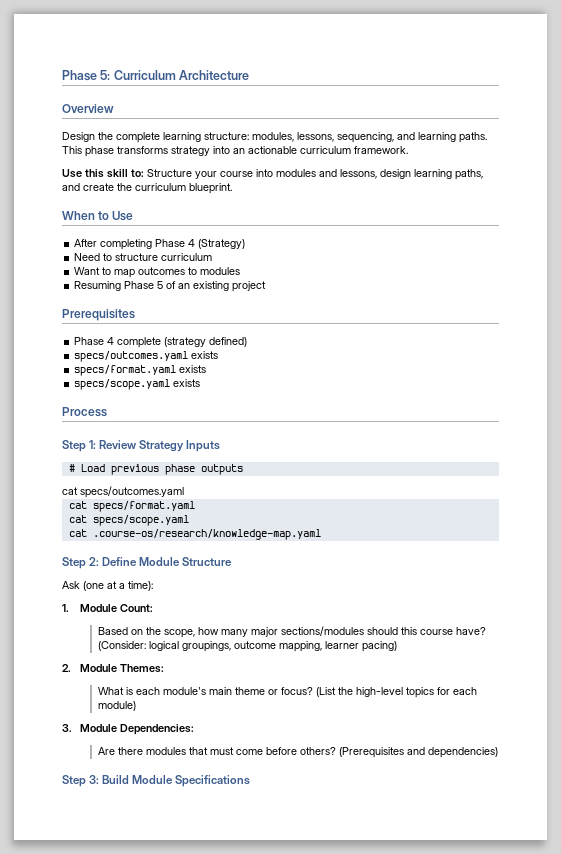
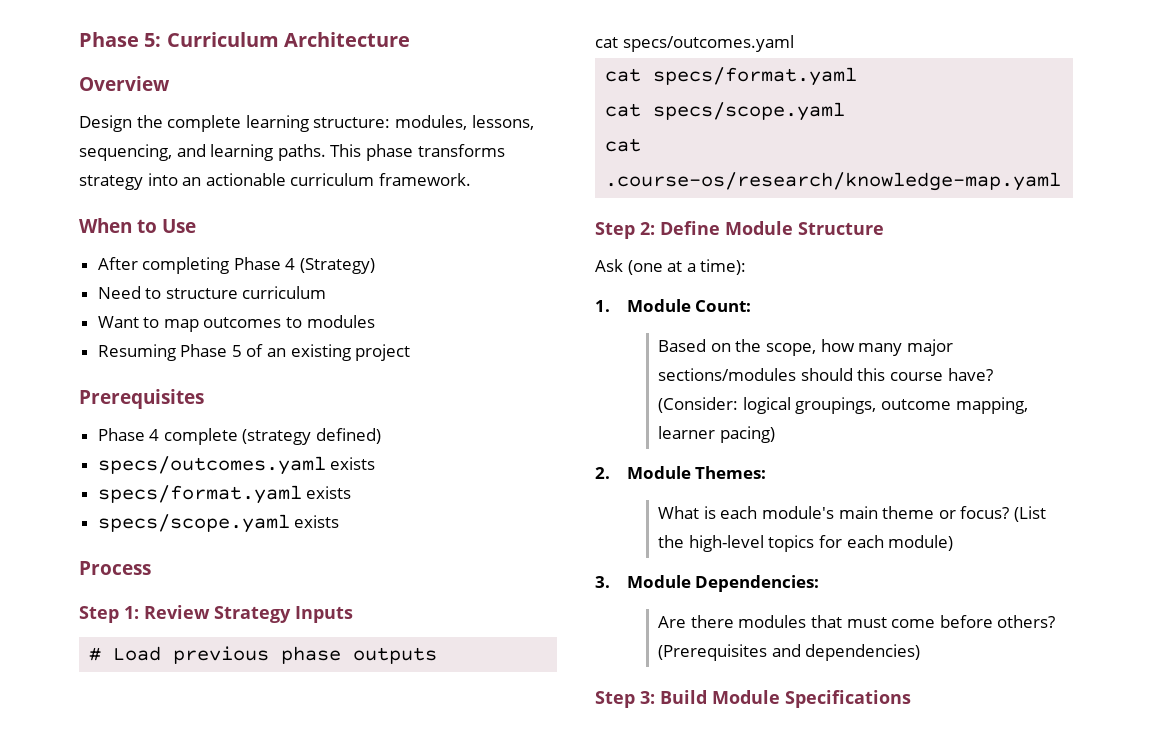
[62,169,483,180] [62,183,232,194] // Use this skill to: Structure your course into modules and lessons, design learning paths, and create the curriculum blueprint. -> (471, 179) none

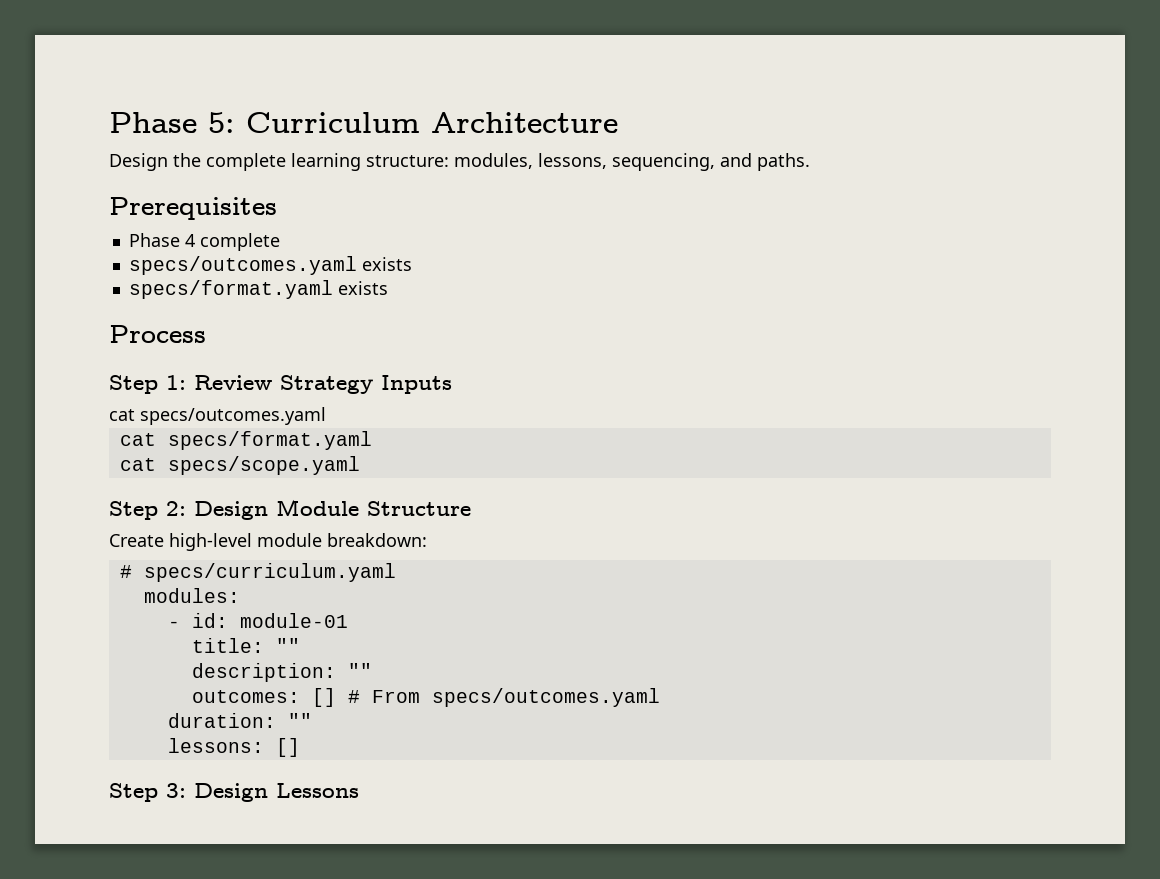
[79,76,170,91] // Overview -> (618, 122) none
[210,144,274,161] learning -> (752, 160) none
[330,144,505,161] [79,173,471,190] [79,218,196,233] [97,257,376,274] [97,286,327,299] [97,315,375,332] [97,344,411,361] This phase transforms strategy into an actionable curriculum framework. // When to Use // After completing Phase 4 (Strategy) // Need to structure curriculum // Want to map outcomes to modules // Resuming Phase 5 of an existing project -> (810, 162) none
[242,428,382,445] (strategy defined) -> (280, 242) none
[97,514,340,533] // specs/scope.yaml exists -> (388, 288) none
[89,646,438,664] // # Load previous phase outputs -> (452, 384) none
[605,138,642,152] [605,172,1062,191] // cat .course-os/research/knowledge-map.yaml -> (360, 465) none
[660,221,720,235] Define -> [194,501,268,520] Design
[595,259,747,275] [595,299,752,312] [658,339,953,356] [658,368,993,381] [658,397,1028,414] [658,426,775,443] [595,466,767,479] [658,506,1046,522] [658,535,954,552] [595,575,820,592] [658,615,1056,628] [658,644,921,661] Ask (one at a time): // 1. Module Count: // Based on the scope, how many major sections/modules should this course have? (Consider: logical groupings, outcome mapping, learner pacing) // 2. Module Themes: // What is each module's main theme or focus? (List the high-level topics for each module) // 3. Module Dependencies: // Are there modules that must come before others? (Prerequisites and dependencies) -> [109,533,427,551] [119,563,396,582] [143,588,240,603] [167,613,348,628] [191,638,300,653] [191,663,372,682] [191,688,660,707] [167,713,312,728] [167,738,300,757] Create high-level module breakdown: // # specs/curriculum.yaml // modules: // - id: module-01 // title: "" // description: "" // outcomes: [] # From specs/outcomes.yaml // duration: "" // lessons: []
[660,690,911,708] Build Module Specifications -> [194,783,359,802] Design Lessons

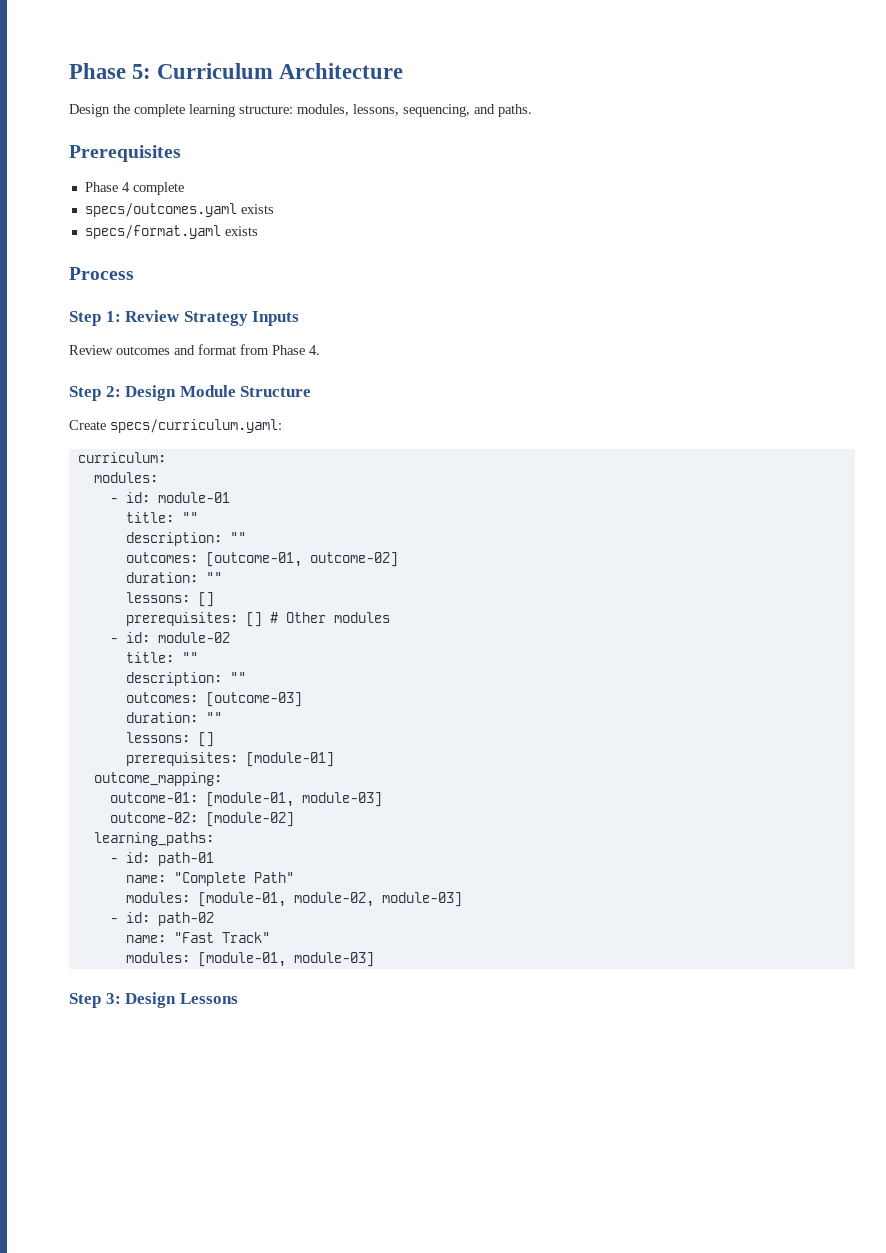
[109,407,326,425] [119,431,372,450] [119,456,360,475] cat specs/outcomes.yaml // cat specs/format.yaml // cat specs/scope.yaml -> [69,344,320,355] Review outcomes and format from Phase 4.
[169,533,427,551] [119,563,396,582] high-level module breakdown: // # specs/curriculum.yaml -> [110,419,282,433] [77,452,166,463] specs/curriculum.yaml: // curriculum:
[311,688,660,707] [167,713,312,728] [167,738,300,757] [] # From specs/outcomes.yaml // duration: "" // lessons: [] -> [205,552,398,567] [125,572,222,583] [125,592,214,607] [125,612,390,627] [109,632,230,643] [125,652,198,663] [125,672,246,686] [125,692,302,707] [125,712,222,723] [125,732,214,747] [125,752,334,767] [93,772,222,786] [109,792,382,807] [109,812,294,827] [93,832,214,846] [109,852,214,866] [125,872,294,886] [125,892,462,907] [109,912,214,926] [125,932,270,943] [125,952,374,967] [outcome-01, outcome-02] // duration: "" // lessons: [] // prerequisites: [] # Other modules // - id: module-02 // title: "" // description: "" // outcomes: [outcome-03] // duration: "" // lessons: [] // prerequisites: [module-01] // outcome_mapping: // outcome-01: [module-01, module-03] // outcome-02: [module-02] // learning_paths: // - id: path-01 // name: "Complete Path" // modules: [module-01, module-02, module-03] // - id: path-02 // name: "Fast Track" // modules: [module-01, module-03]

